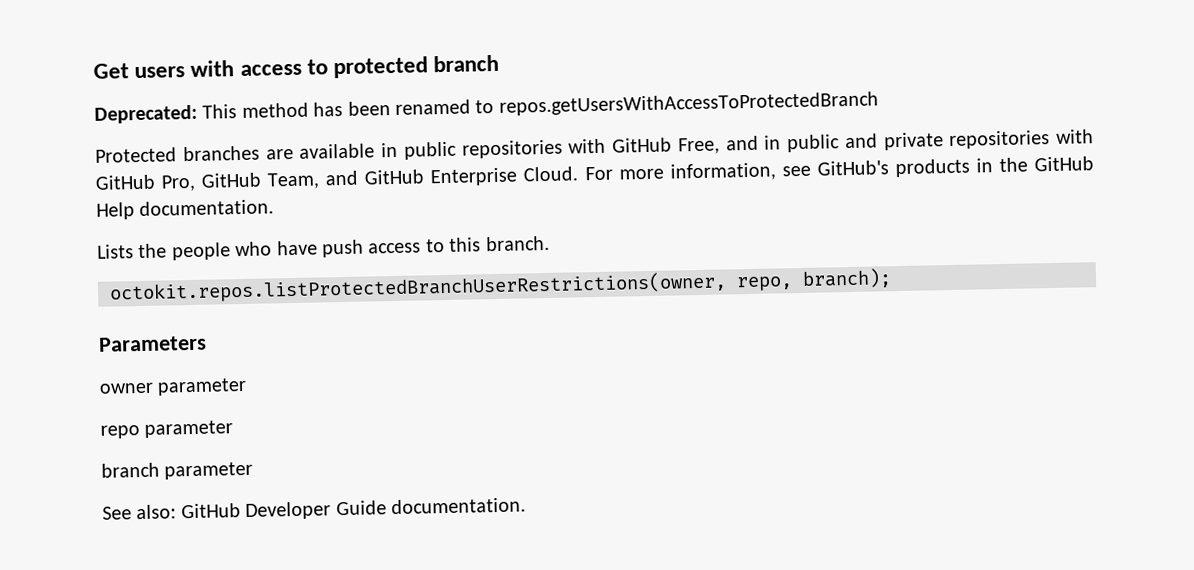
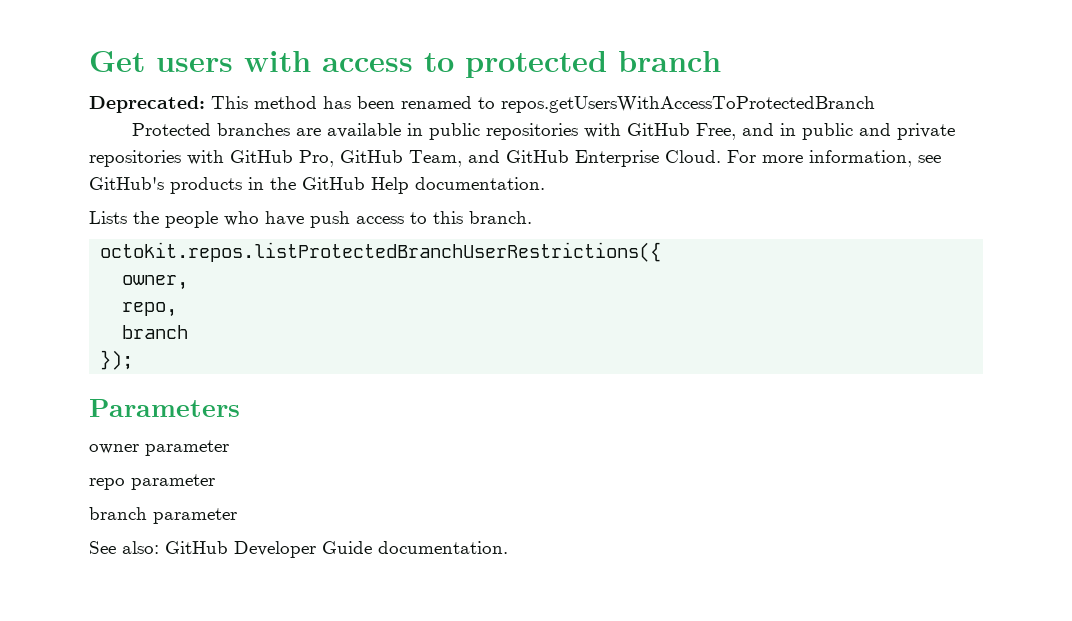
[109,271,727,304] octokit.repos.listProtectedBranchUserRestrictions(owner, -> [100,242,662,262] [122,275,189,290] octokit.repos.listProtectedBranchUserRestrictions({ // owner, //
[802,268,892,289] branch); -> [122,325,189,339] [100,350,134,370] // branch // });

